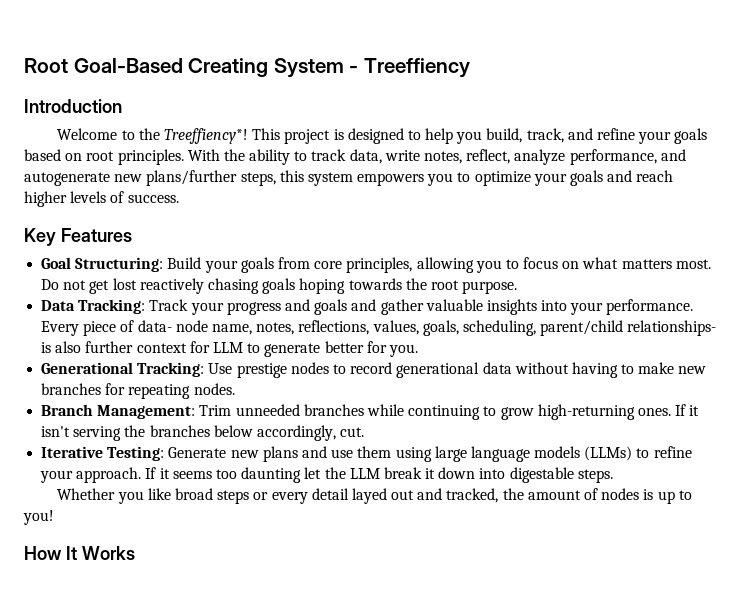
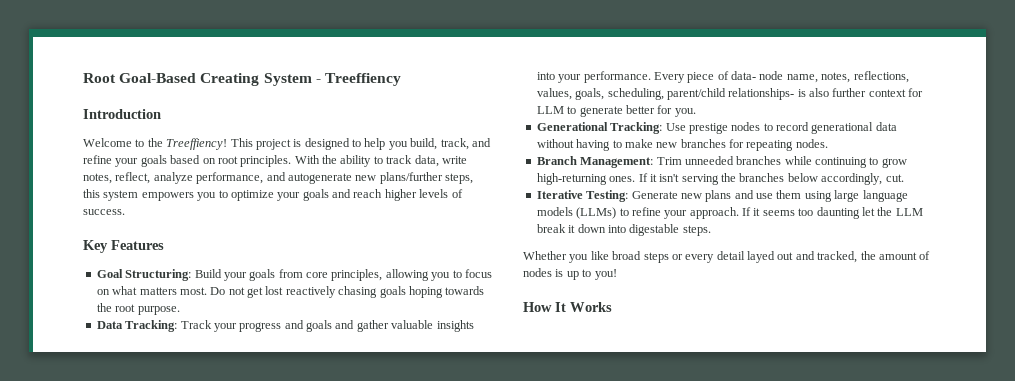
[163,128,248,144] Treeffiency*! -> [166,138,228,150] Treeffiency!

